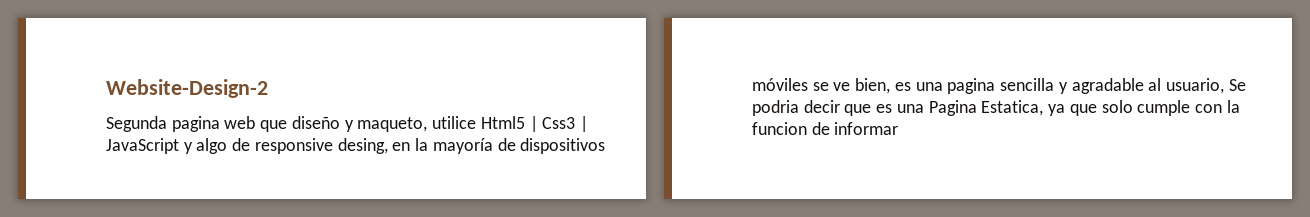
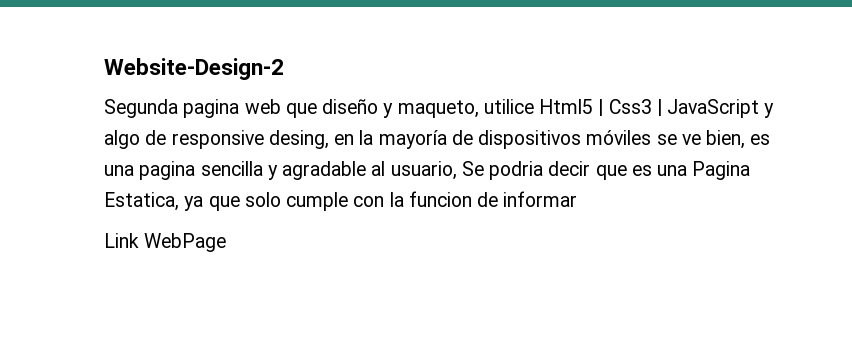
(899, 128) none -> [104,233,227,252] // Link WebPage

